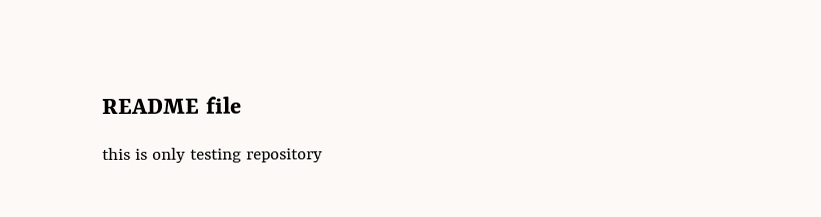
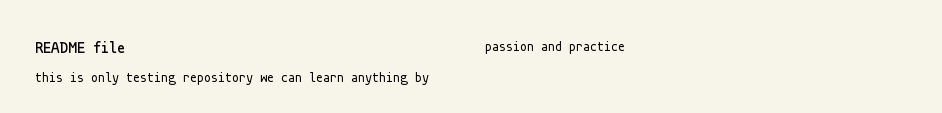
(323, 155) none -> [260,72,429,85] [485,41,625,54] we can learn anything by passion and practice

